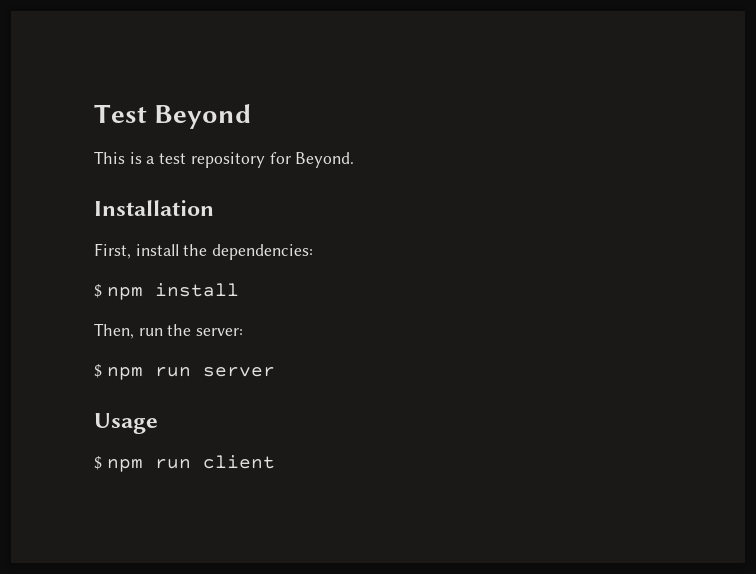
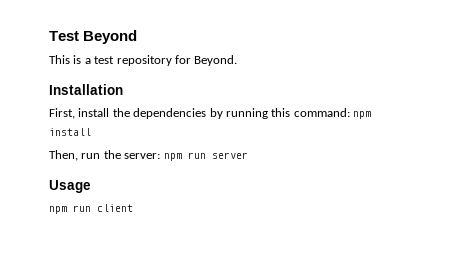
[212,244,314,260] [94,284,102,298] dependencies: // $ -> [133,108,350,119] dependencies by running this command:
[94,364,102,378] // $ -> (161, 156) none
[94,456,102,470] $ -> (91, 186) none

